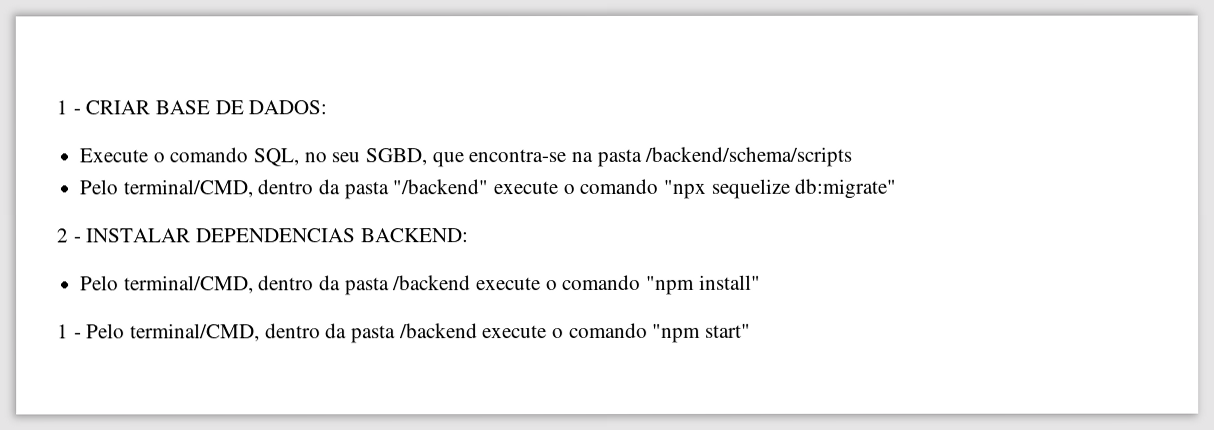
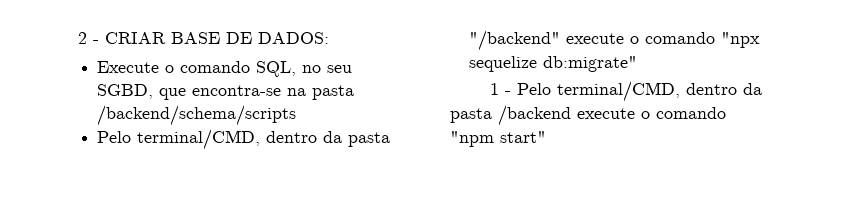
[56,100,68,115] 1 -> [78,32,87,44] 2
[57,228,469,243] [80,274,761,296] // 2 - INSTALAR DEPENDENCIAS BACKEND: // Pelo terminal/CMD, dentro da pasta /backend execute o comando "npm install" -> (638, 64) none

